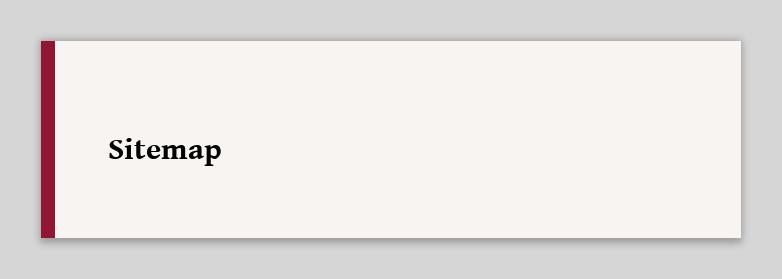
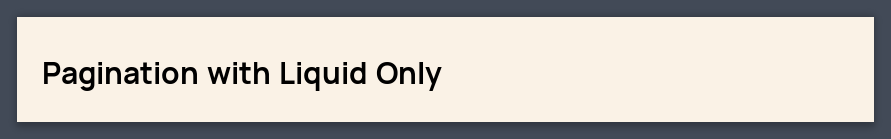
[108,138,222,166] Sitemap -> [42,62,443,91] Pagination with Liquid Only

